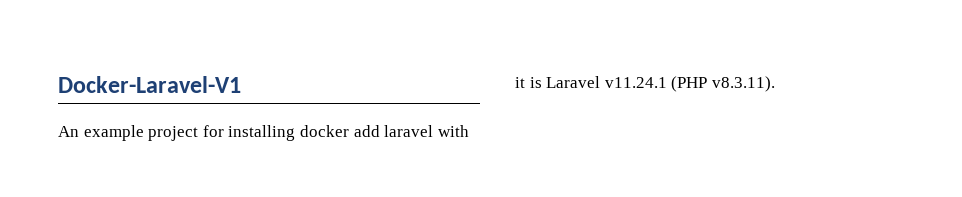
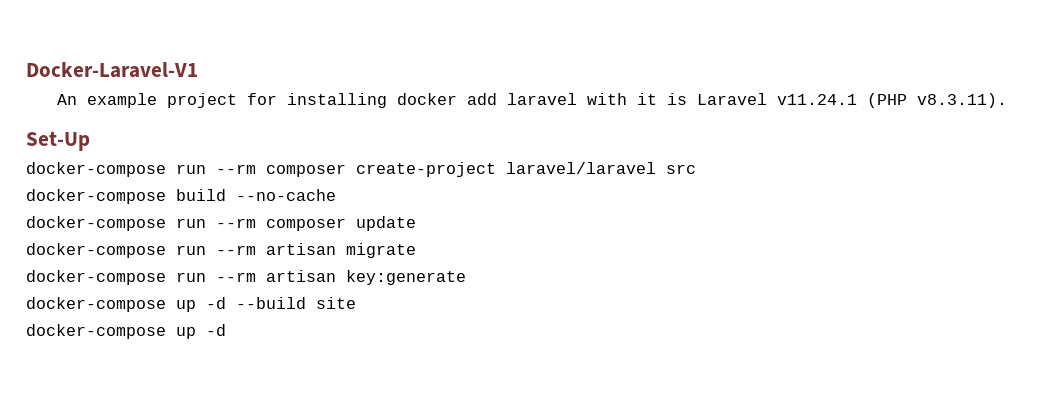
(775, 84) none -> [26,131,90,151] [26,162,696,177] [26,189,336,204] [26,216,416,231] [26,243,416,258] [26,270,466,285] [26,297,356,312] [26,324,226,339] // Set-Up // docker-compose run --rm composer create-project laravel/laravel src // docker-compose build --no-cache // docker-compose run --rm composer update // docker-compose run --rm artisan migrate // docker-compose run --rm artisan key:generate // docker-compose up -d --build site // docker-compose up -d

